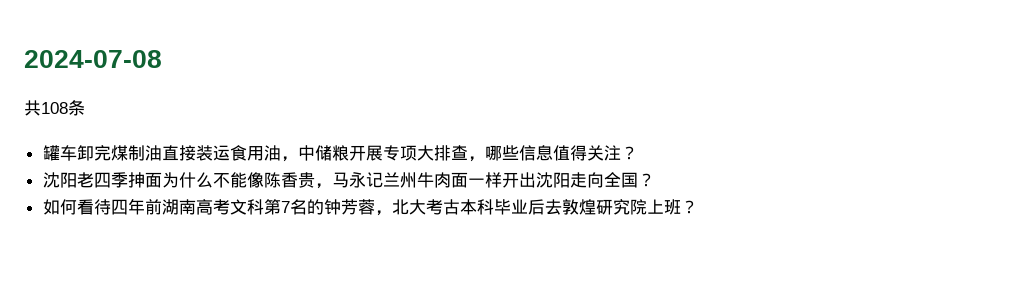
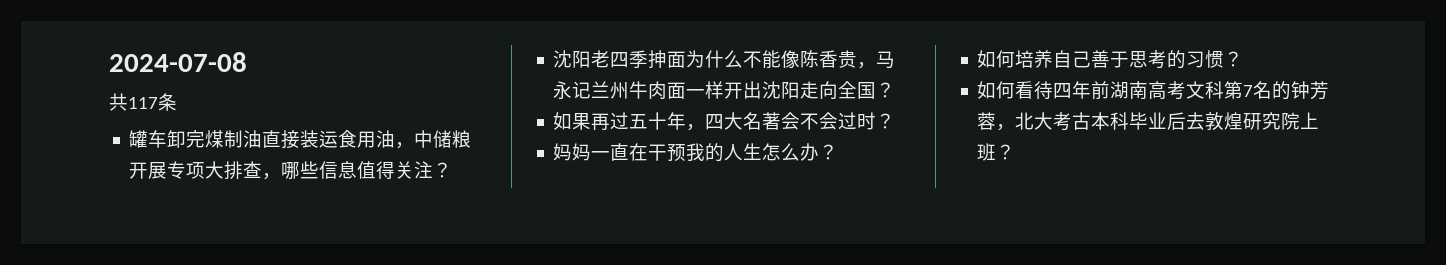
[41,102,68,114] 108 -> [128,97,158,109] 117
(655, 180) none -> [553,112,896,131] [553,143,839,162] [977,50,1244,69] // 如果再过五十年，四大名著会不会过时？ // 妈妈一直在干预我的人生怎么办？ // 如何培养自己善于思考的习惯？

